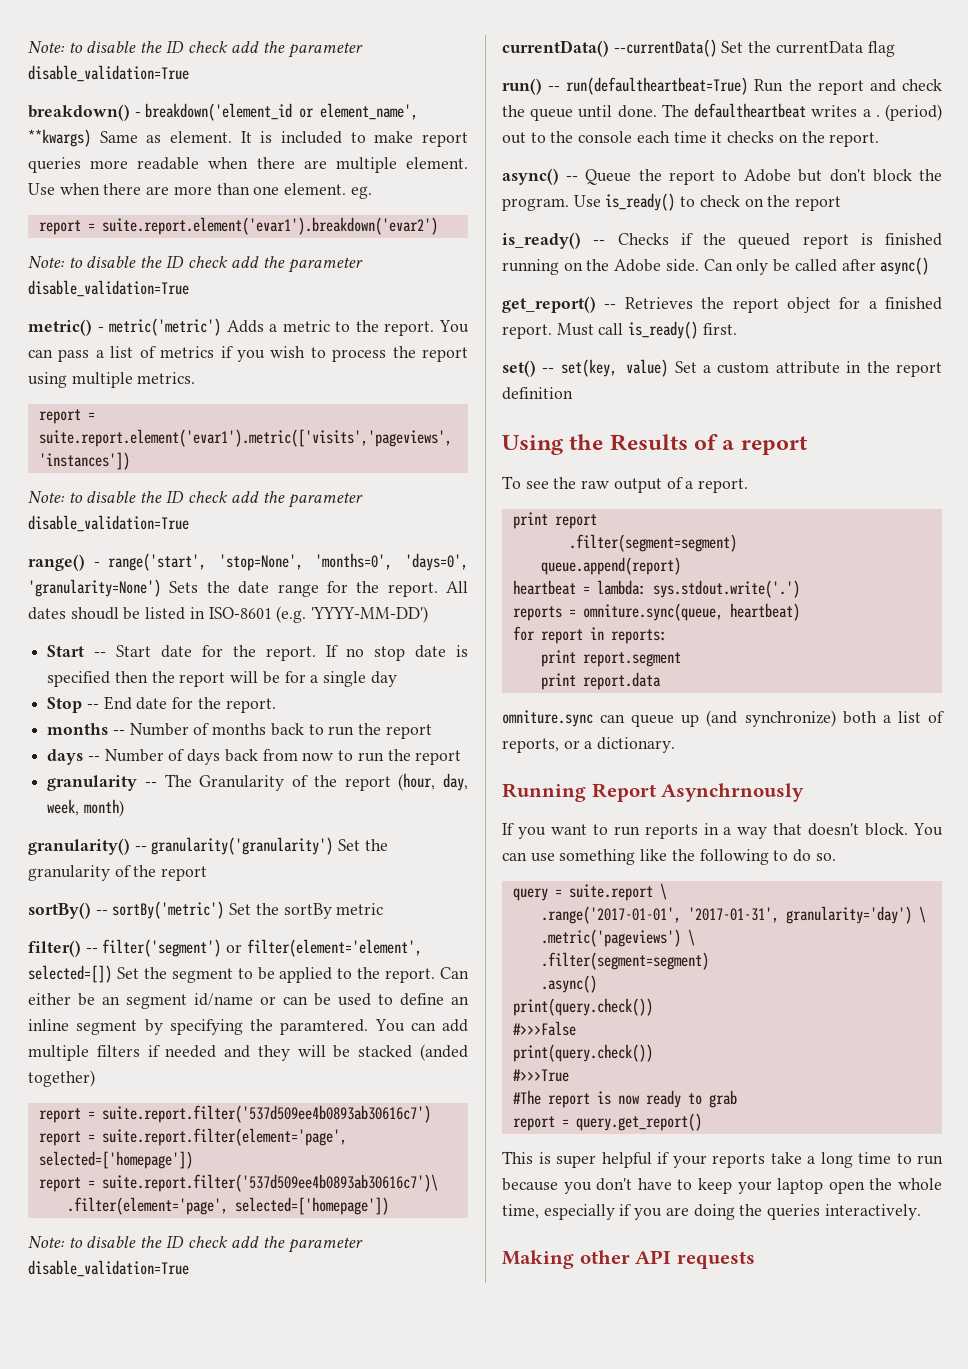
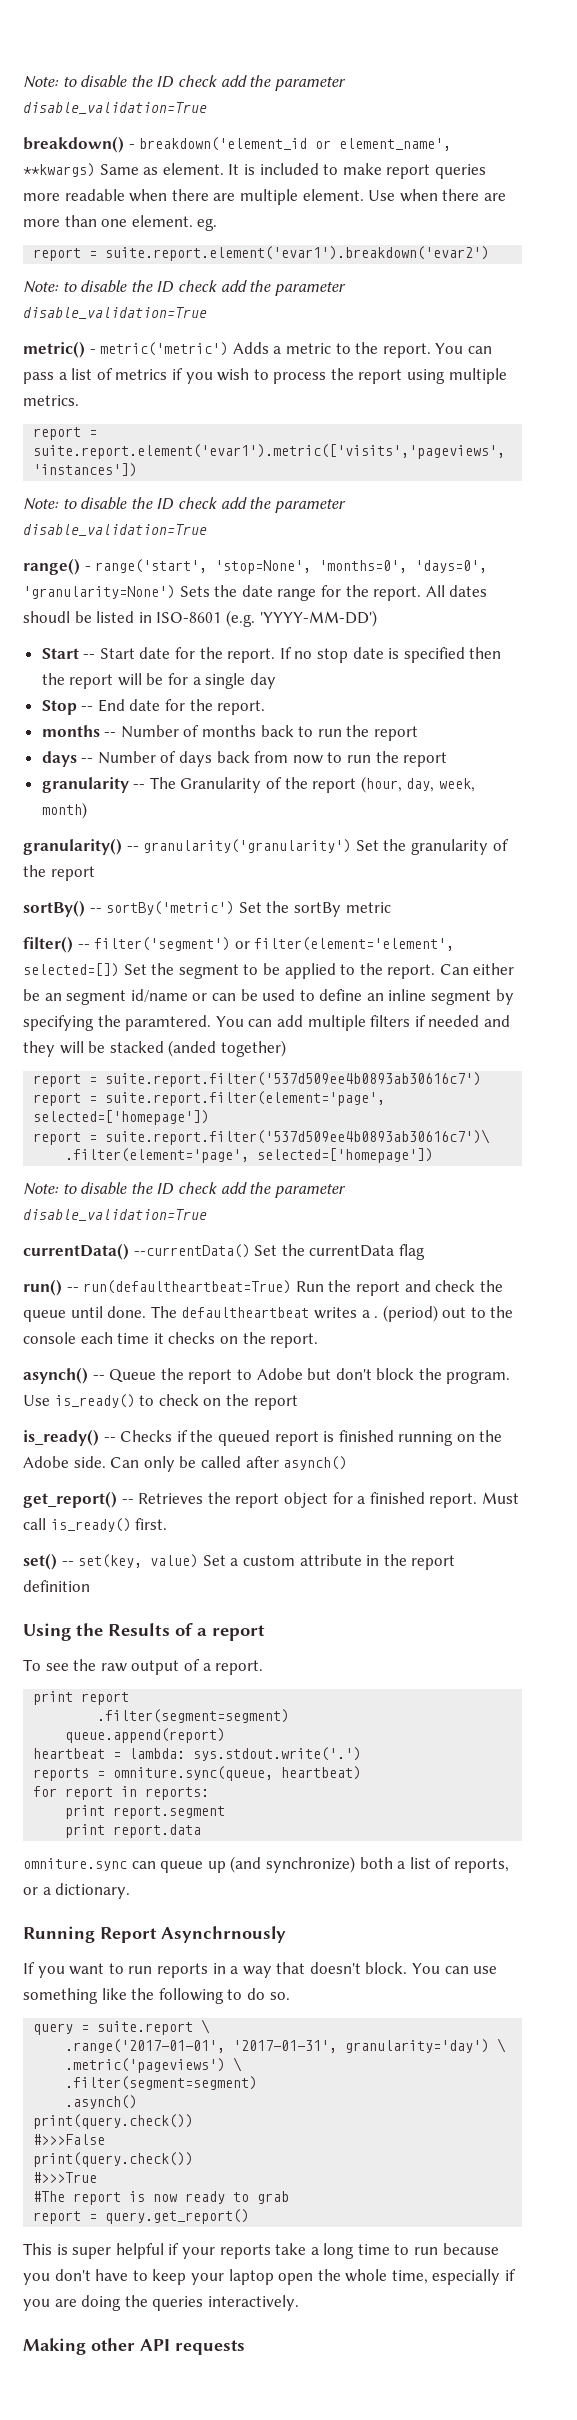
[502,168,559,185] async() -> [23,1367,88,1384] asynch()
[880,257,930,275] async() -> [283,1456,348,1470] asynch()
[540,975,597,993] .async() -> [65,2095,138,2109] .asynch()

